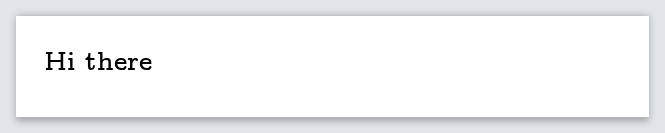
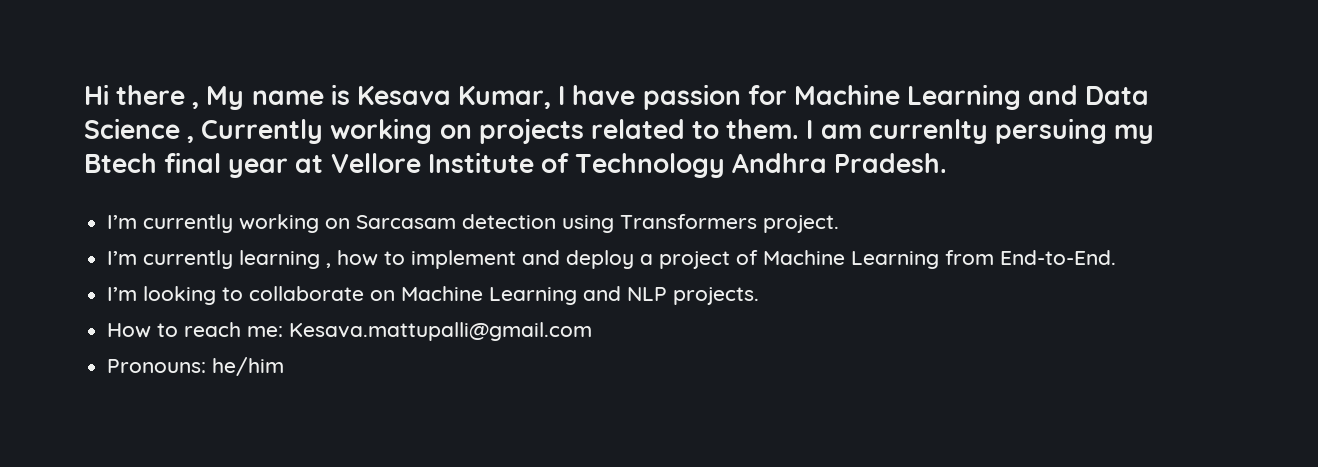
(152, 61) none -> [192,84,1150,110] [84,118,1155,144] [84,152,948,178] [107,214,840,233] [107,250,1117,269] [107,286,760,305] [107,322,593,341] [107,357,285,376] , My name is Kesava Kumar, I have passion for Machine Learning and Data Science , Currently working on projects related to them. I am currenlty persuing my Btech final year at Vellore Institute of Technology Andhra Pradesh. // I’m currently working on Sarcasam detection using Transformers project. // I’m currently learning , how to implement and deploy a project of Machine Learning from End-to-End. // I’m looking to collaborate on Machine Learning and NLP projects. // How to reach me: Kesava.mattupalli@gmail.com // Pronouns: he/him

